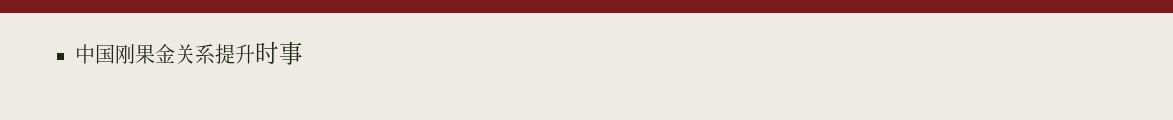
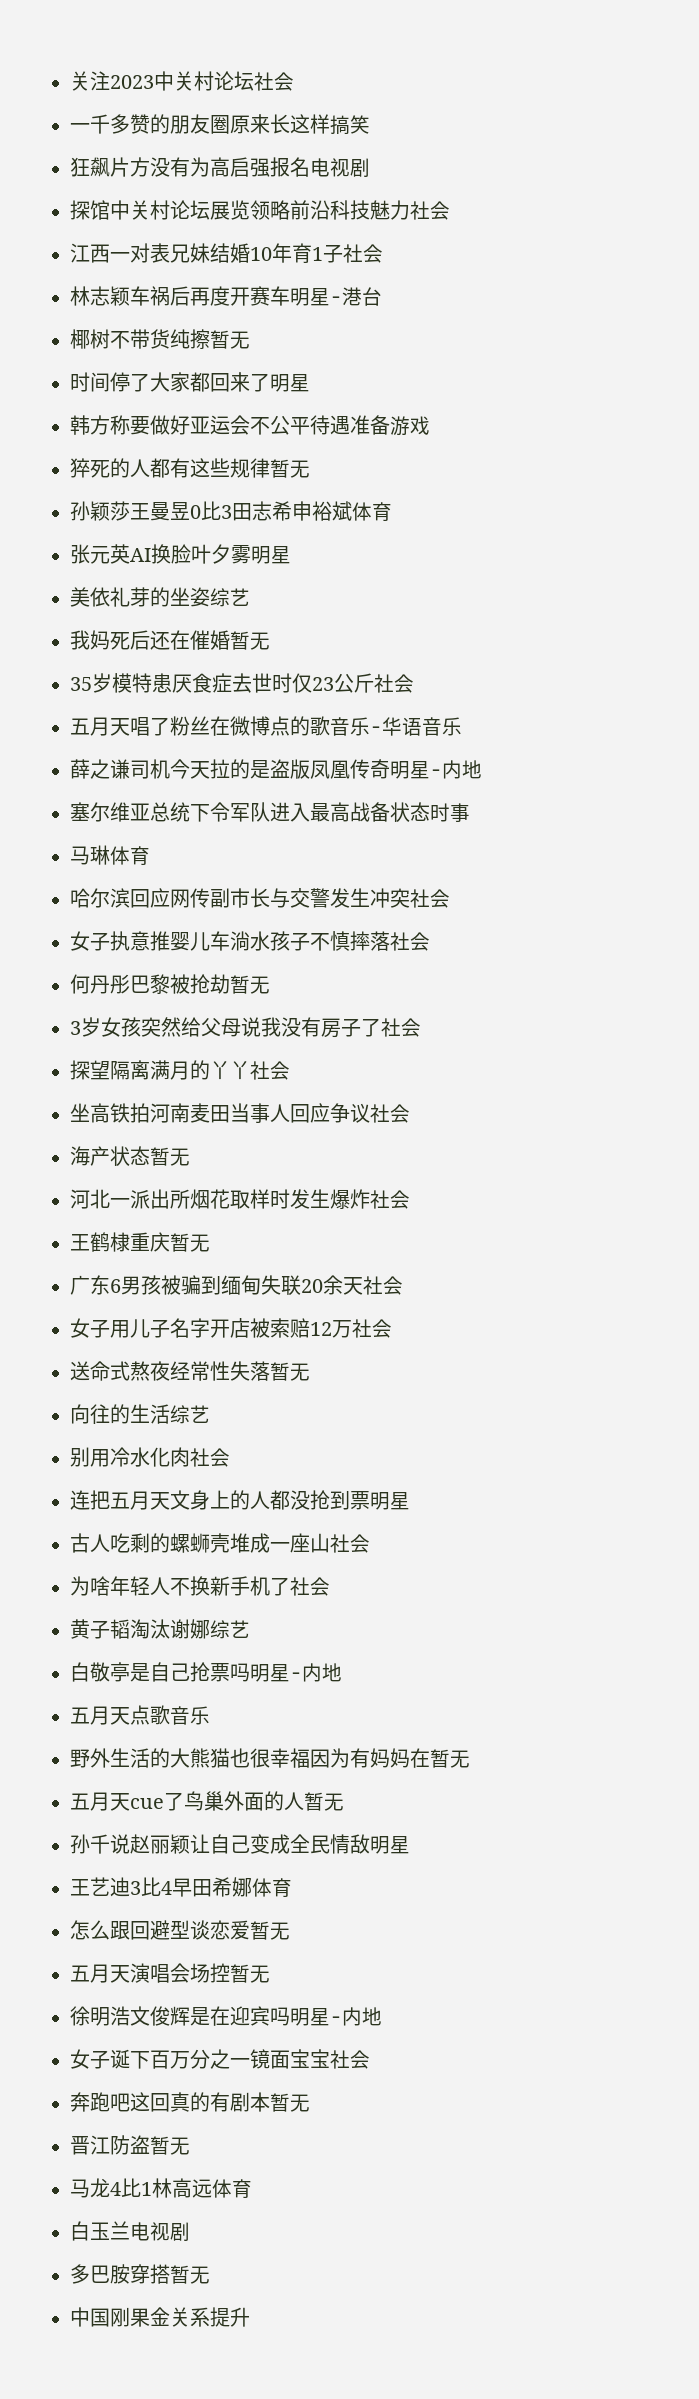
(75, 54) none -> [70,71,294,91] [70,114,370,135] [70,157,370,177] [70,200,450,220] [70,243,383,263] [70,286,382,306] [70,329,250,349] [70,372,310,392] [70,415,430,436] [70,458,310,478] [70,501,392,521] [70,544,291,564] [70,587,250,607] [70,630,270,650] [70,673,414,693] [70,716,462,736] [70,759,482,779] [70,802,470,822] [70,845,150,865] [70,888,450,908] [70,931,430,951] [70,974,270,994] [70,1017,421,1038] [70,1060,290,1080] [70,1103,410,1123] [70,1146,190,1166] [70,1189,410,1210] [70,1232,210,1252] [70,1275,403,1296] [70,1318,392,1338] [70,1361,310,1381] [70,1404,210,1424] [70,1447,230,1467] [70,1490,410,1510] [70,1533,370,1553] [70,1576,330,1596] [70,1619,250,1639] [70,1662,342,1682] [70,1705,210,1725] [70,1748,470,1768] [70,1791,344,1811] [70,1834,410,1854] [70,1877,292,1897] [70,1920,290,1940] [70,1963,270,1983] [70,2006,382,2026] [70,2049,370,2069] [70,2092,310,2112] [70,2135,190,2155] [70,2178,252,2198] [70,2221,190,2241] [70,2264,210,2284] 关注2023中关村论坛社会 // 一千多赞的朋友圈原来长这样搞笑 // 狂飙片方没有为高启强报名电视剧 // 探馆中关村论坛展览领略前沿科技魅力社会 // 江西一对表兄妹结婚10年育1子社会 // 林志颖车祸后再度开赛车明星-港台 // 椰树不带货纯擦暂无 // 时间停了大家都回来了明星 // 韩方称要做好亚运会不公平待遇准备游戏 // 猝死的人都有这些规律暂无 // 孙颖莎王曼昱0比3田志希申裕斌体育 // 张元英AI换脸叶夕雾明星 // 美依礼芽的坐姿综艺 // 我妈死后还在催婚暂无 // 35岁模特患厌食症去世时仅23公斤社会 // 五月天唱了粉丝在微博点的歌音乐-华语音乐 // 薛之谦司机今天拉的是盗版凤凰传奇明星-内地 // 塞尔维亚总统下令军队进入最高战备状态时事 // 马琳体育 // 哈尔滨回应网传副市长与交警发生冲突社会 // 女子执意推婴儿车淌水孩子不慎摔落社会 // 何丹彤巴黎被抢劫暂无 // 3岁女孩突然给父母说我没有房子了社会 // 探望隔离满月的丫丫社会 // 坐高铁拍河南麦田当事人回应争议社会 // 海产状态暂无 // 河北一派出所烟花取样时发生爆炸社会 // 王鹤棣重庆暂无 // 广东6男孩被骗到缅甸失联20余天社会 // 女子用儿子名字开店被索赔12万社会 // 送命式熬夜经常性失落暂无 // 向往的生活综艺 // 别用冷水化肉社会 // 连把五月天文身上的人都没抢到票明星 // 古人吃剩的螺蛳壳堆成一座山社会 // 为啥年轻人不换新手机了社会 // 黄子韬淘汰谢娜综艺 // 白敬亭是自己抢票吗明星-内地 // 五月天点歌音乐 // 野外生活的大熊猫也很幸福因为有妈妈在暂无 // 五月天cue了鸟巢外面的人暂无 // 孙千说赵丽颖让自己变成全民情敌明星 // 王艺迪3比4早田希娜体育 // 怎么跟回避型谈恋爱暂无 // 五月天演唱会场控暂无 // 徐明浩文俊辉是在迎宾吗明星-内地 // 女子诞下百万分之一镜面宝宝社会 // 奔跑吧这回真的有剧本暂无 // 晋江防盗暂无 // 马龙4比1林高远体育 // 白玉兰电视剧 // 多巴胺穿搭暂无 //
[255,41,303,65] 时事 -> (250, 2317) none

